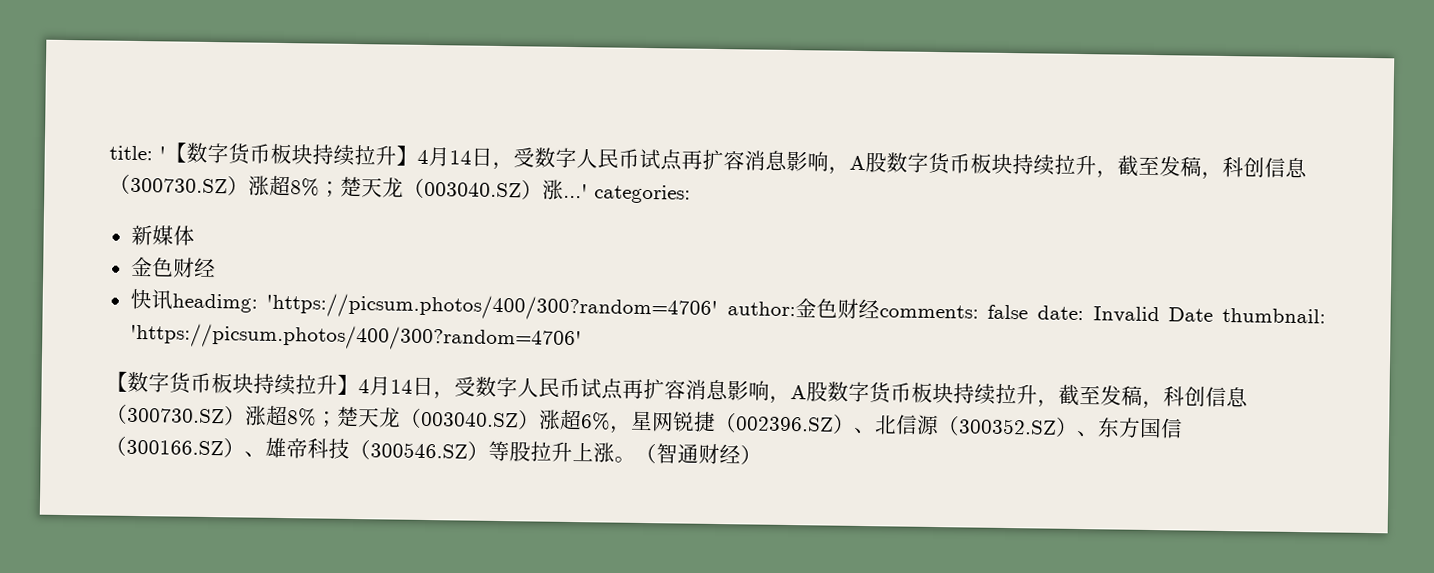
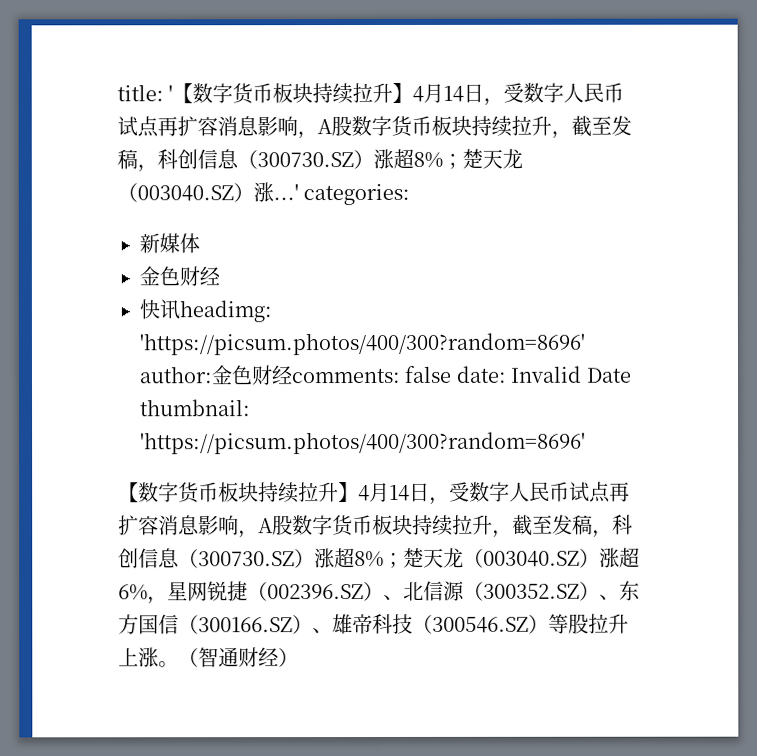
[266,292,719,323] 'https://picsum.photos/400/300?random=4706' -> [139,332,585,356] 'https://picsum.photos/400/300?random=8696'
[129,322,582,353] 'https://picsum.photos/400/300?random=4706' -> [140,431,586,455] 'https://picsum.photos/400/300?random=8696'

